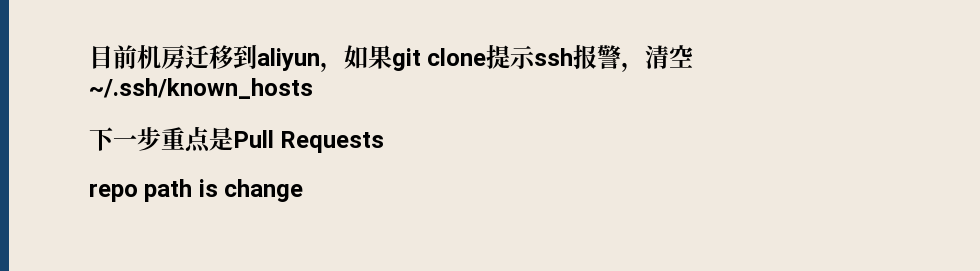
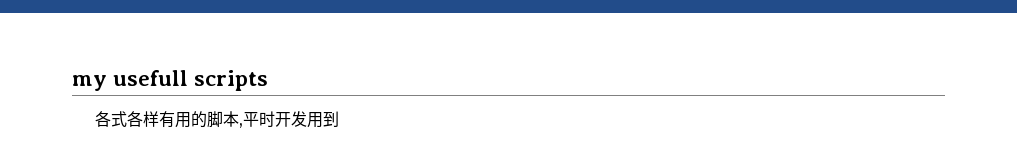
[89,45,694,72] [89,78,313,99] [89,126,385,153] [89,179,304,202] 目前机房迁移到aliyun，如果git clone提示ssh报警，清空~/.ssh/known_hosts // 下一步重点是Pull Requests // repo path is change -> [72,70,269,91] [95,111,340,128] my usefull scripts // 各式各样有用的脚本,平时开发用到

